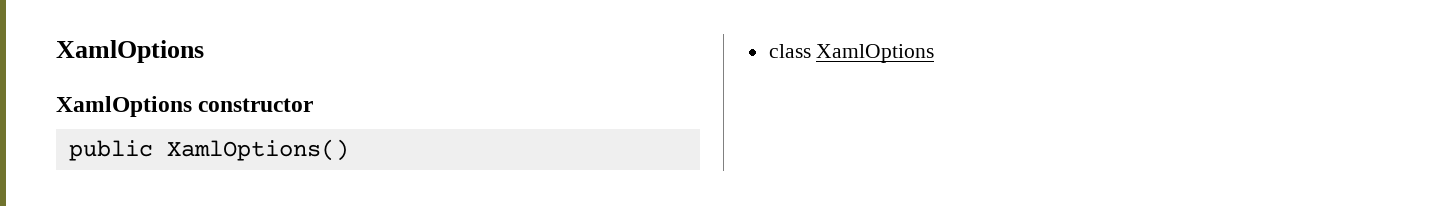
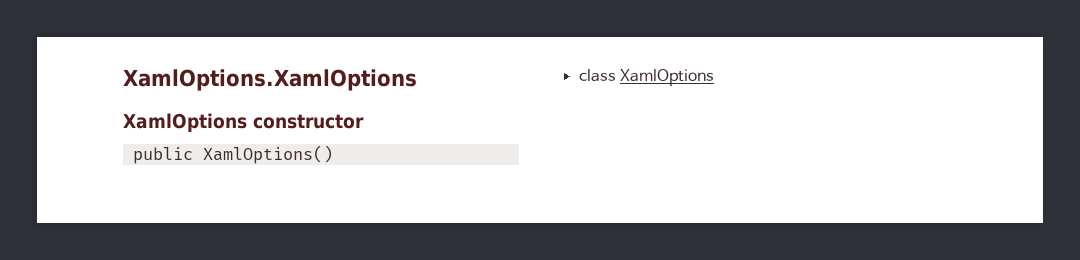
[56,40,204,63] XamlOptions -> [123,69,417,91] XamlOptions.XamlOptions

